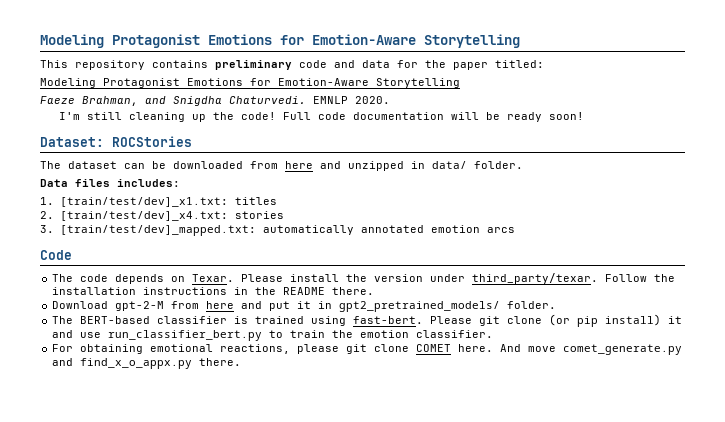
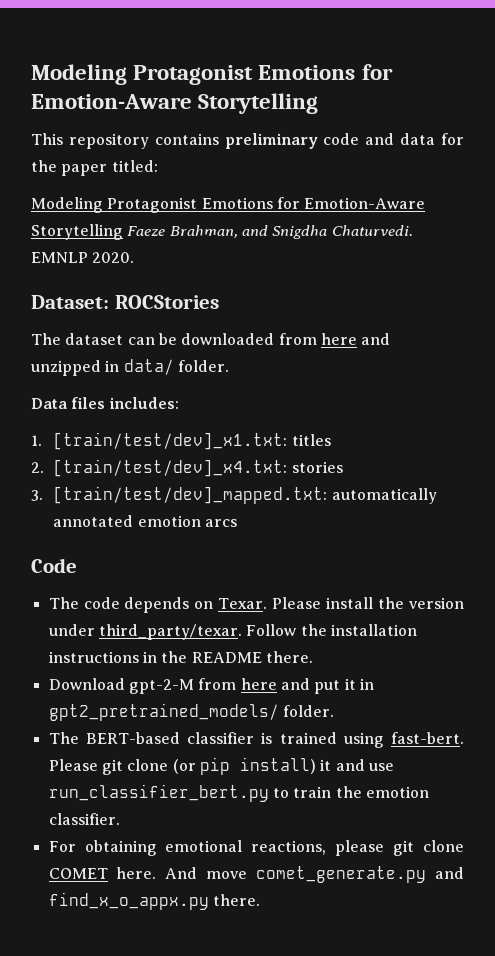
(460, 83) // -> (123, 232) none
[59,112,585,122] // I'm still cleaning up the code! Full code documentation will be ready soon! -> (135, 257) none

